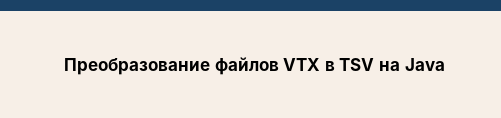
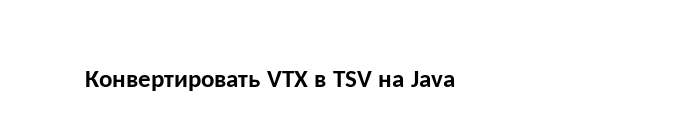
[64,57,279,75] Преобразование файлов -> [85,71,260,91] Конвертировать

